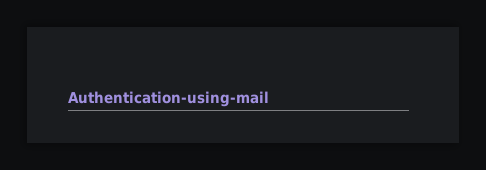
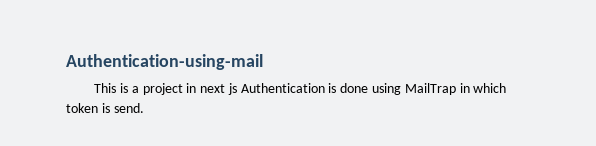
(269, 99) none -> [94,83,507,95] [66,103,144,113] // This is a project in next js Authentication is done using MailTrap in which token is send.

